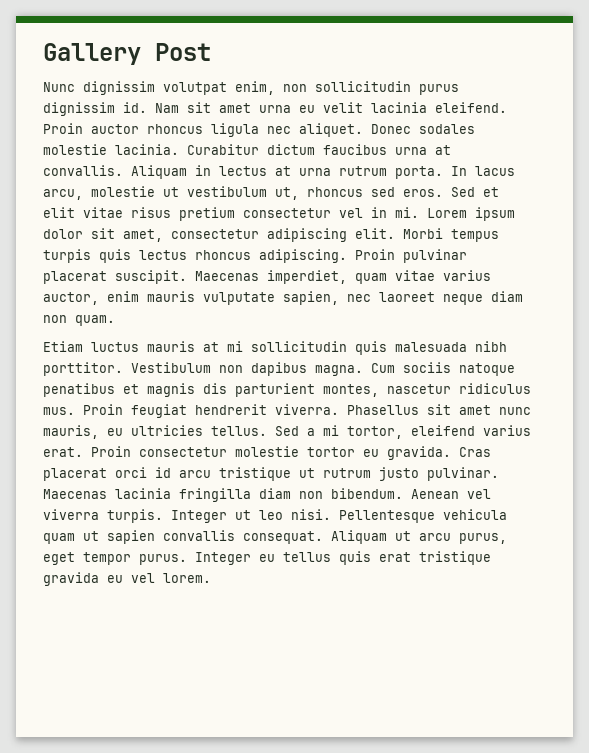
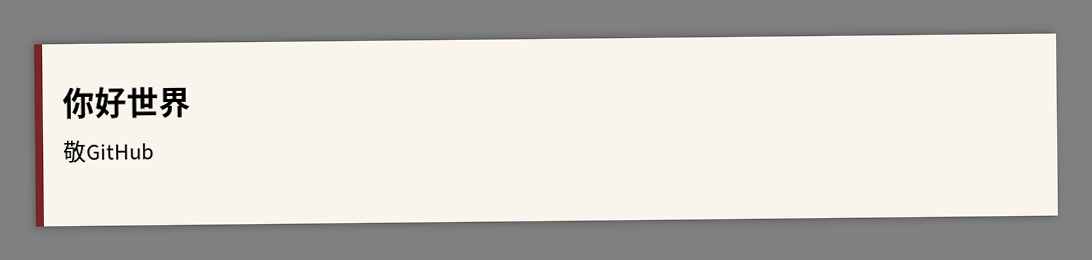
[43,43,211,65] [43,81,459,95] [43,102,507,116] [43,123,475,137] [43,144,451,155] [43,165,515,179] [43,186,499,200] [43,207,515,221] [43,228,499,242] [43,249,467,263] [43,270,491,284] [43,291,523,305] [43,315,115,326] [43,341,507,355] [43,362,515,376] [43,383,531,397] [43,404,531,418] [43,425,531,439] [43,446,491,460] [43,467,499,481] [43,488,491,502] [43,509,507,523] [43,530,507,544] [43,551,491,565] [43,572,211,586] Gallery Post // Nunc dignissim volutpat enim, non sollicitudin purus dignissim id. Nam sit amet urna eu velit lacinia eleifend. Proin auctor rhoncus ligula nec aliquet. Donec sodales molestie lacinia. Curabitur dictum faucibus urna at convallis. Aliquam in lectus at urna rutrum porta. In lacus arcu, molestie ut vestibulum ut, rhoncus sed eros. Sed et elit vitae risus pretium consectetur vel in mi. Lorem ipsum dolor sit amet, consectetur adipiscing elit. Morbi tempus turpis quis lectus rhoncus adipiscing. Proin pulvinar placerat suscipit. Maecenas imperdiet, quam vitae varius auctor, enim mauris vulputate sapien, nec laoreet neque diam non quam. // Etiam luctus mauris at mi sollicitudin quis malesuada nibh porttitor. Vestibulum non dapibus magna. Cum sociis natoque penatibus et magnis dis parturient montes, nascetur ridiculus mus. Proin feugiat hendrerit viverra. Phasellus sit amet nunc mauris, eu ultricies tellus. Sed a mi tortor, eleifend varius erat. Proin consectetur molestie tortor eu gravida. Cras placerat orci id arcu tristique ut rutrum justo pulvinar. Maecenas lacinia fringilla diam non bibendum. Aenean vel viverra turpis. Integer ut leo nisi. Pellentesque vehicula quam ut sapien convallis consequat. Aliquam ut arcu purus, eget tempor purus. Integer eu tellus quis erat tristique gravida eu vel lorem. -> [62,86,191,120] [63,139,154,164] 你好世界 // 敬GitHub

